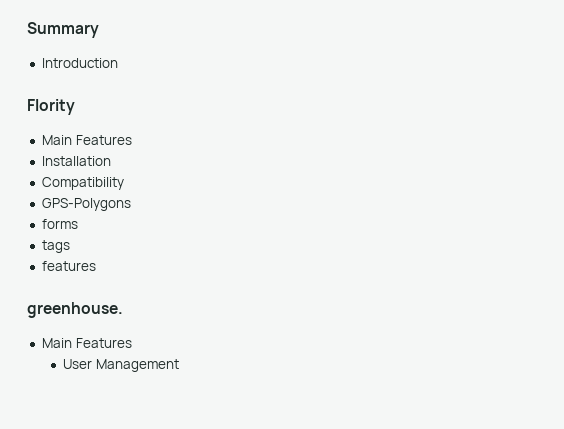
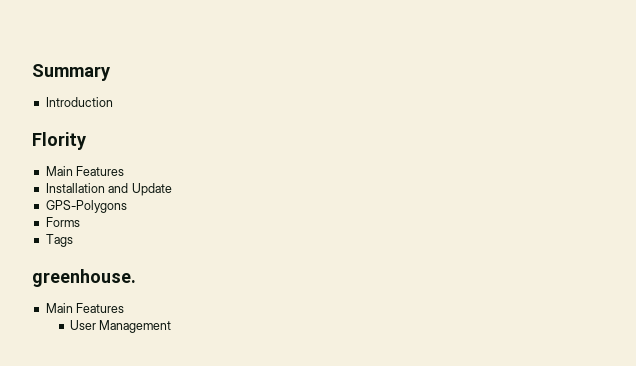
[41,177,124,190] // Compatibility -> [108,183,172,196] and Update
[41,219,78,229] [41,240,70,253] [41,261,96,271] forms // tags // features -> [45,217,80,227] [45,234,73,247] Forms // Tags

